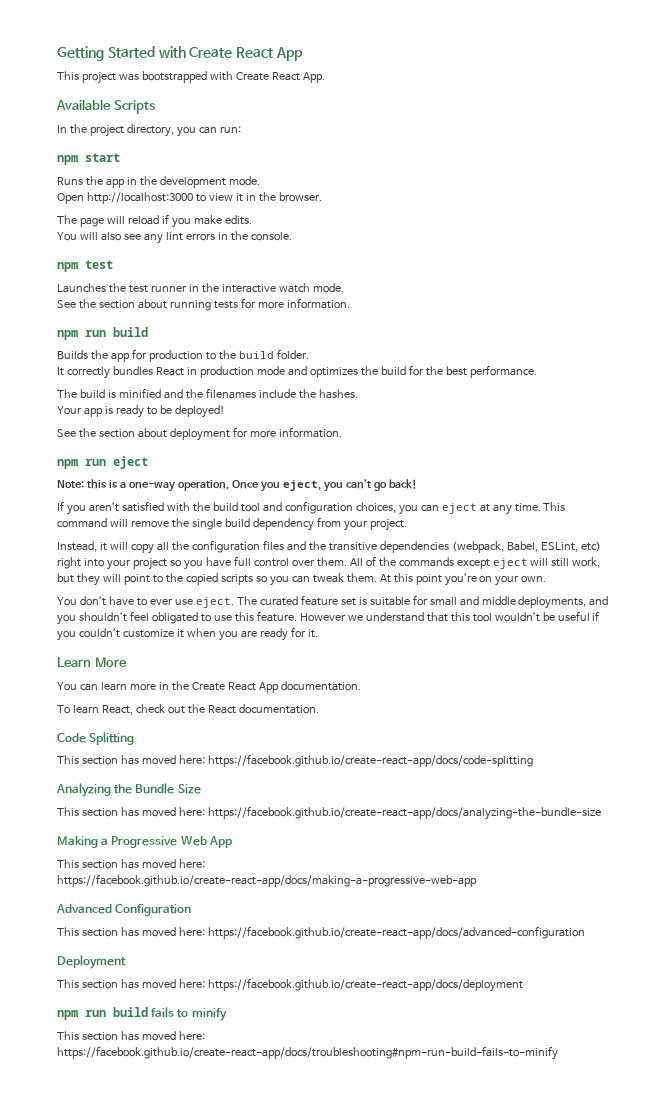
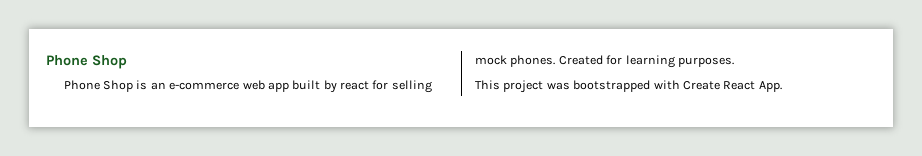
[57,46,303,61] Getting Started with Create React App -> [46,55,127,69] [63,80,432,93] [475,55,734,68] Phone Shop // Phone Shop is an e-commerce web app built by react for selling mock phones. Created for learning purposes.
[56,99,155,114] [57,124,241,137] [57,153,120,165] [57,176,260,188] [57,192,322,204] [57,214,252,228] [57,231,292,244] [57,260,113,272] [57,283,344,293] [57,298,350,311] [57,327,148,340] [57,349,309,362] [57,365,537,379] [57,388,358,399] [57,405,225,418] [57,427,342,441] [57,456,148,469] [57,479,417,492] [57,501,566,515] [57,517,407,531] [57,540,601,554] [57,556,601,570] [57,573,547,586] [57,595,609,609] [57,611,600,625] [57,627,318,641] [57,657,127,667] [57,681,361,693] [57,704,319,715] [57,732,135,745] [57,754,533,767] [56,783,201,797] [57,806,601,820] [57,836,232,848] [57,859,205,869] [57,874,477,887] [56,904,192,916] [57,926,585,939] [57,955,126,969] [57,978,523,992] [57,1007,227,1021] [57,1031,205,1041] [57,1046,558,1060] // Available Scripts // In the project directory, you can run: // npm start // Runs the app in the development mode. // Open http://localhost:3000 to view it in the browser. // The page will reload if you make edits. // You will also see any lint errors in the console. // npm test // Launches the test runner in the interactive watch mode. // See the section about running tests for more information. // npm run build // Builds the app for production to the build folder. // It correctly bundles React in production mode and optimizes the build for the best performance. // The build is minified and the filenames include the hashes. // Your app is ready to be deployed! // See the section about deployment for more information. // npm run eject // Note: this is a one-way operation. Once you eject, you can’t go back! // If you aren’t satisfied with the build tool and configuration choices, you can eject at any time. This command will remove the single build dependency from your project. // Instead, it will copy all the configuration files and the transitive dependencies (webpack, Babel, ESLint, etc) right into your project so you have full control over them. All of the commands except eject will still work, but they will point to the copied scripts so you can tweak them. At this point you’re on your own. // You don’t have to ever use eject. The curated feature set is suitable for small and middle deployments, and you shouldn’t feel obligated to use this feature. However we understand that this tool wouldn’t be useful if you couldn’t customize it when you are ready for it. // Learn More // You can learn more in the Create React App documentation. // To learn React, check out the React documentation. // Code Splitting // This section has moved here: https://facebook.github.io/create-react-app/docs/code-splitting // Analyzing the Bundle Size // This section has moved here: https://facebook.github.io/create-react-app/docs/analyzing-the-bundle-size // Making a Progressive Web App // This section has moved here: https://facebook.github.io/create-react-app/docs/making-a-progressive-web-app // Advanced Configuration // This section has moved here: https://facebook.github.io/create-react-app/docs/advanced-configuration // Deployment // This section has moved here: https://facebook.github.io/create-react-app/docs/deployment // npm run build fails to minify // This section has moved here: https://facebook.github.io/create-react-app/docs/troubleshooting#npm-run-build-fails-to-minify -> (782, 86) none

